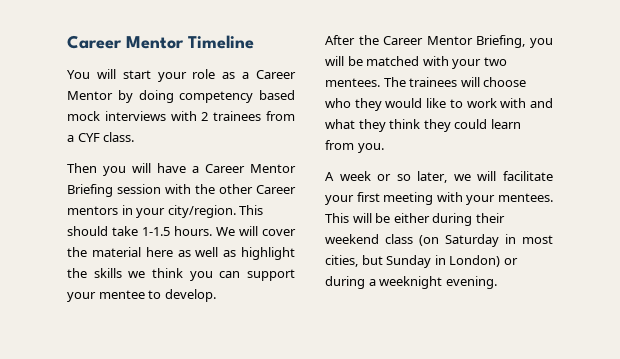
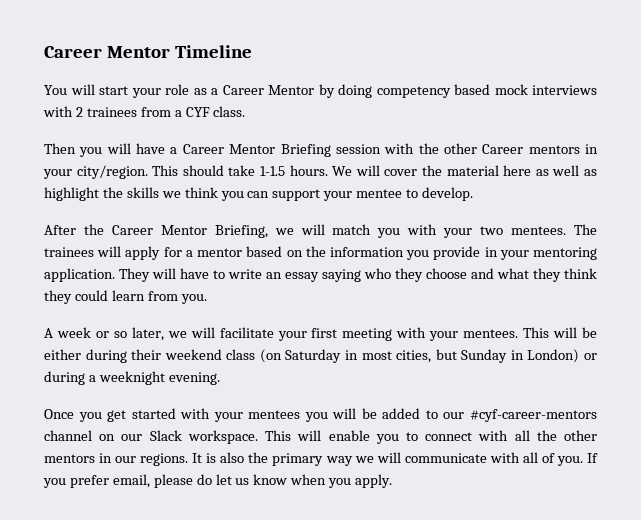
[530,38,553,48] [325,56,420,66] you will be matched -> [274,224,401,238] we will match you
[483,77,527,87] [325,98,527,111] choose who they would like to work with -> [125,246,598,260] [44,268,467,282] apply for a mentor based on the information you provide in your mentoring application. They will have to write an essay saying who they choose
(497, 282) none -> [44,408,598,422] [44,430,598,444] [44,452,598,466] [43,474,393,488] // Once you get started with your mentees you will be added to our #cyf-career-mentors channel on our Slack workspace. This will enable you to connect with all the other mentors in our regions. It is also the primary way we will communicate with all of you. If you prefer email, please do let us know when you apply.

